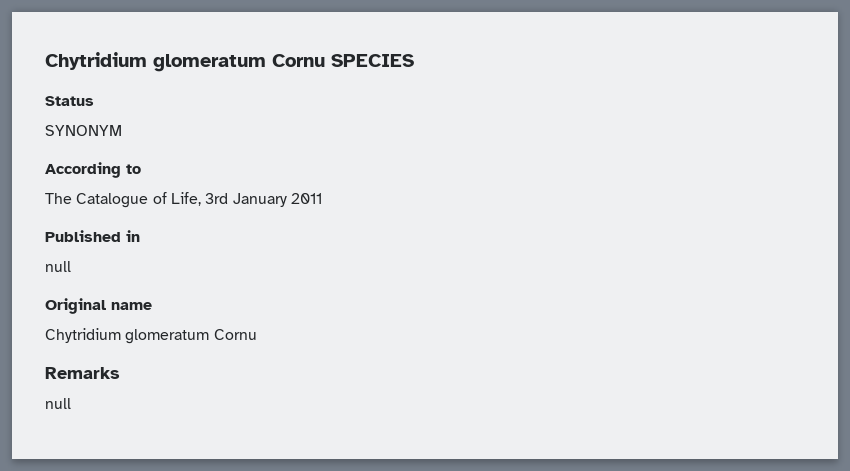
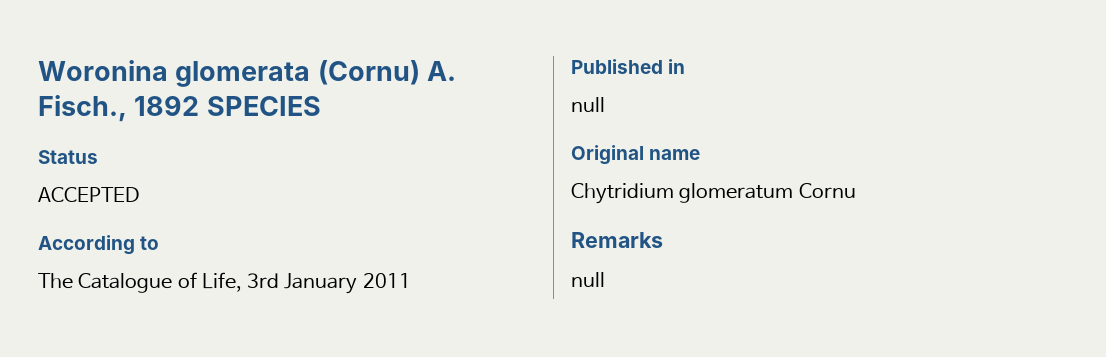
[45,52,325,72] Chytridium glomeratum Cornu -> [38,60,456,87] [38,95,200,122] Woronina glomerata (Cornu) A. Fisch., 1892
[45,125,122,136] SYNONYM -> [38,187,139,202] ACCEPTED

